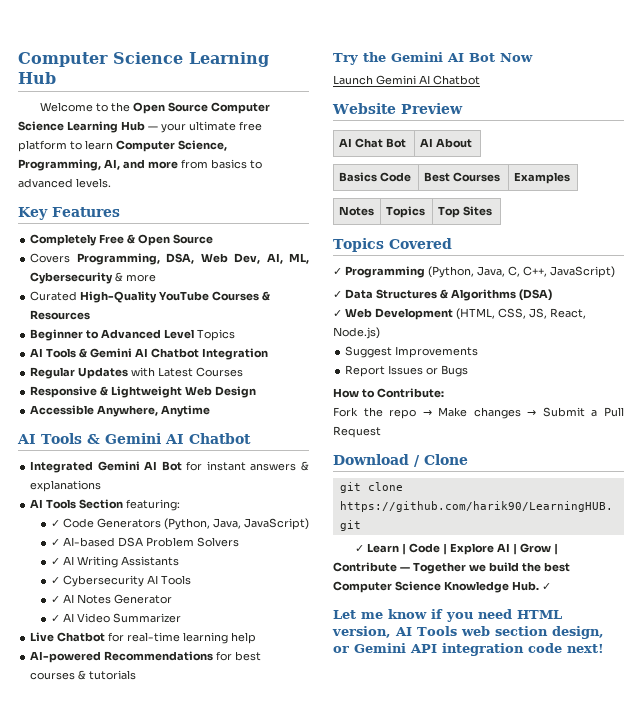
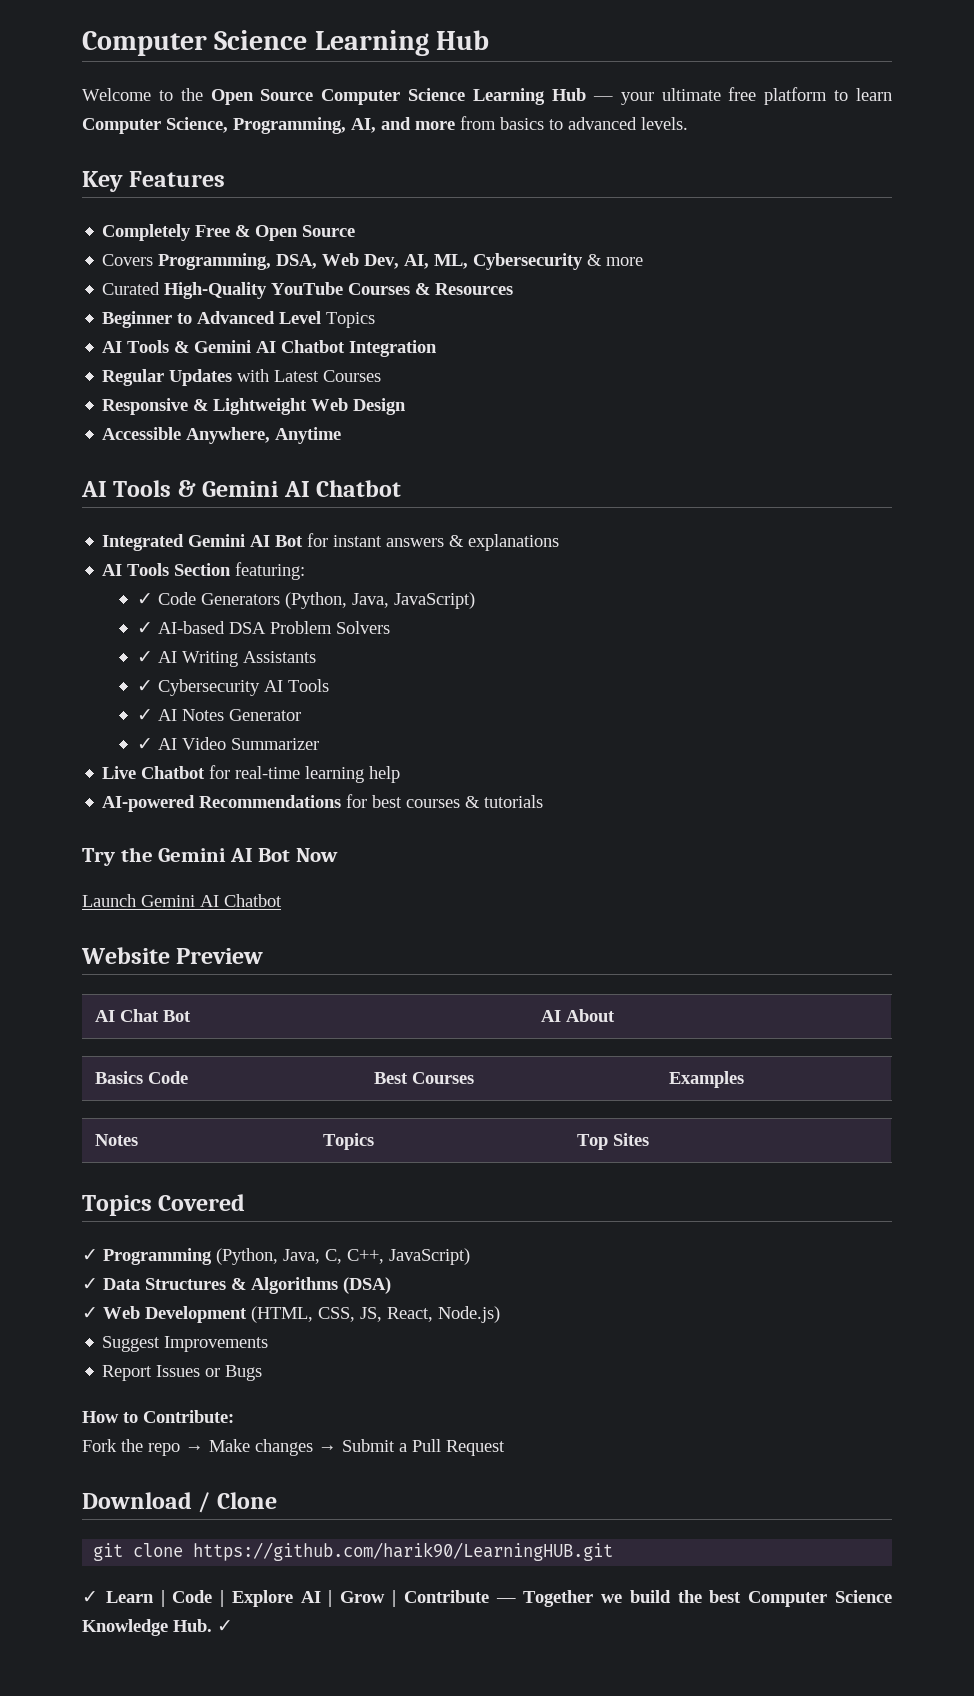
[333,609,562,622] [332,626,604,639] [333,643,604,656] // Let me know if you need HTML version, AI Tools web section design, or Gemini API integration code next! -> (233, 1626) none

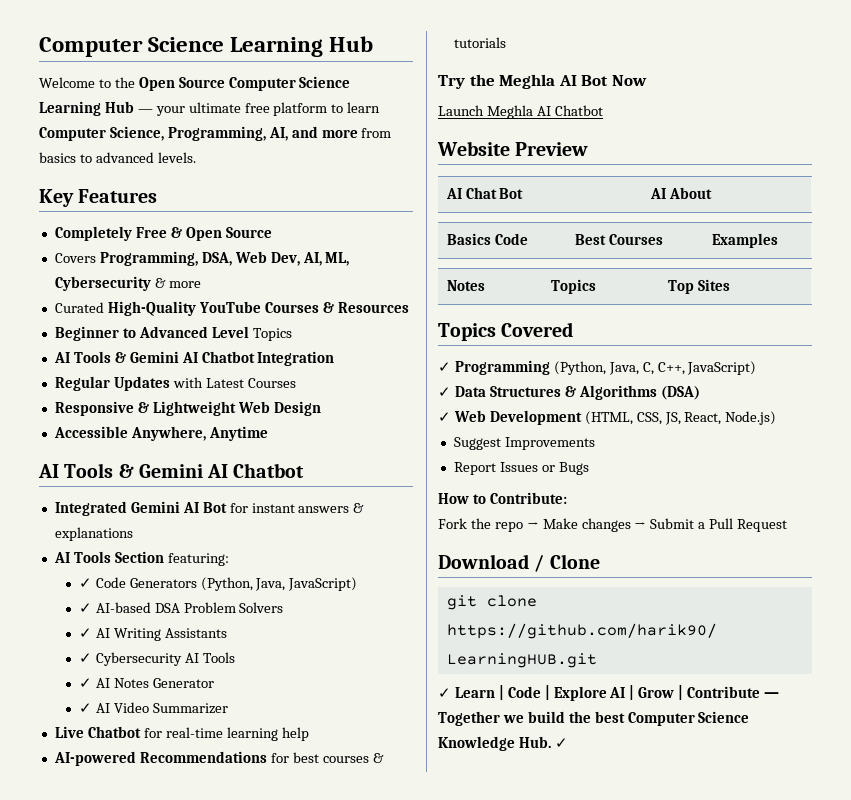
[158,848,227,862] Gemini -> [499,74,556,89] Meghla
[141,895,195,907] Gemini -> [486,105,533,119] Meghla

